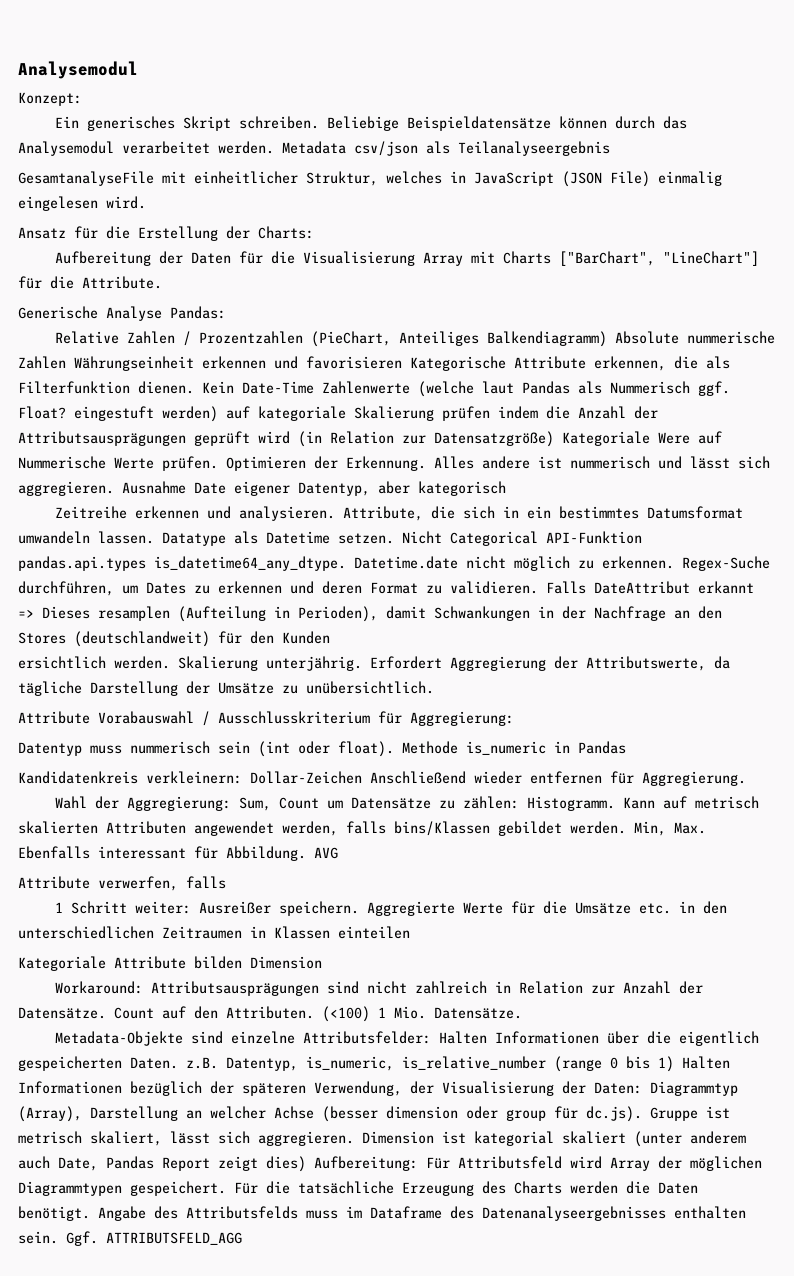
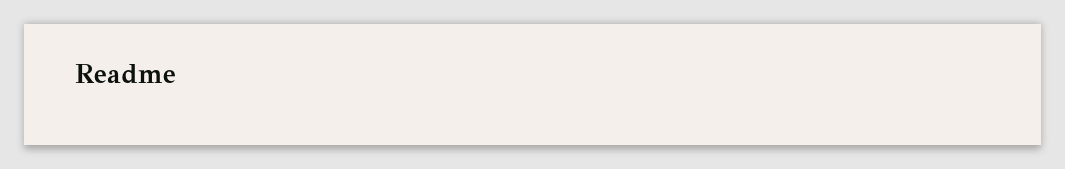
[18,61,138,79] [18,92,82,106] [54,116,687,131] [18,141,610,156] [18,171,722,187] [18,196,146,211] [18,226,314,241] [54,251,759,266] [18,276,162,289] [18,306,226,321] [54,331,775,347] [18,356,730,371] [18,381,730,397] [18,406,658,422] [18,431,722,447] [18,456,770,471] [18,481,506,496] [54,506,743,521] [18,531,642,546] [18,556,770,571] [18,581,754,596] [18,606,722,622] [18,631,330,647] [18,656,730,671] [18,681,434,696] [18,711,514,726] [18,741,626,757] [18,771,746,786] [54,796,759,811] [18,821,706,836] [18,846,338,861] [18,876,226,891] [54,901,727,916] [18,926,410,939] [18,956,322,971] [54,981,703,996] [18,1006,522,1022] [54,1031,759,1046] [18,1056,730,1072] [18,1081,738,1096] [18,1106,730,1122] [18,1131,746,1147] [18,1156,762,1172] [18,1181,698,1196] [18,1206,746,1221] [18,1231,242,1246] Analysemodul // Konzept: // Ein generisches Skript schreiben. Beliebige Beispieldatensätze können durch das Analysemodul verarbeitet werden. Metadata csv/json als Teilanalyseergebnis // GesamtanalyseFile mit einheitlicher Struktur, welches in JavaScript (JSON File) einmalig eingelesen wird. // Ansatz für die Erstellung der Charts: // Aufbereitung der Daten für die Visualisierung Array mit Charts ["BarChart", "LineChart"] für die Attribute. // Generische Analyse Pandas: // Relative Zahlen / Prozentzahlen (PieChart, Anteiliges Balkendiagramm) Absolute nummerische Zahlen Währungseinheit erkennen und favorisieren Kategorische Attribute erkennen, die als Filterfunktion dienen. Kein Date-Time Zahlenwerte (welche laut Pandas als Nummerisch ggf. Float? eingestuft werden) auf kategoriale Skalierung prüfen indem die Anzahl der Attributsausprägungen geprüft wird (in Relation zur Datensatzgröße) Kategoriale Were auf Nummerische Werte prüfen. Optimieren der Erkennung. Alles andere ist nummerisch und lässt sich aggregieren. Ausnahme Date eigener Datentyp, aber kategorisch // Zeitreihe erkennen und analysieren. Attribute, die sich in ein bestimmtes Datumsformat umwandeln lassen. Datatype als Datetime setzen. Nicht Categorical API-Funktion pandas.api.types is_datetime64_any_dtype. Datetime.date nicht möglich zu erkennen. Regex-Suche durchführen, um Dates zu erkennen und deren Format zu validieren. Falls DateAttribut erkannt => Dieses resamplen (Aufteilung in Perioden), damit Schwankungen in der Nachfrage an den Stores (deutschlandweit) für den Kunden // ersichtlich werden. Skalierung unterjährig. Erfordert Aggregierung der Attributswerte, da tägliche Darstellung der Umsätze zu unübersichtlich. // Attribute Vorabauswahl / Ausschlusskriterium für Aggregierung: // Datentyp muss nummerisch sein (int oder float). Methode is_numeric in Pandas // Kandidatenkreis verkleinern: Dollar-Zeichen Anschließend wieder entfernen für Aggregierung. // Wahl der Aggregierung: Sum, Count um Datensätze zu zählen: Histogramm. Kann auf metrisch skalierten Attributen angewendet werden, falls bins/Klassen gebildet werden. Min, Max. Ebenfalls interessant für Abbildung. AVG // Attribute verwerfen, falls // 1 Schritt weiter: Ausreißer speichern. Aggregierte Werte für die Umsätze etc. in den unterschiedlichen Zeitraumen in Klassen einteilen // Kategoriale Attribute bilden Dimension // Workaround: Attributsausprägungen sind nicht zahlreich in Relation zur Anzahl der Datensätze. Count auf den Attributen. (<100) 1 Mio. Datensätze. // Metadata-Objekte sind einzelne Attributsfelder: Halten Informationen über die eigentlich gespeicherten Daten. z.B. Datentyp, is_numeric, is_relative_number (range 0 bis 1) Halten Informationen bezüglich der späteren Verwendung, der Visualisierung der Daten: Diagrammtyp (Array), Darstellung an welcher Achse (besser dimension oder group für dc.js). Gruppe ist metrisch skaliert, lässt sich aggregieren. Dimension ist kategorial skaliert (unter anderem auch Date, Pandas Report zeigt dies) Aufbereitung: Für Attributsfeld wird Array der möglichen Diagrammtypen gespeichert. Für die tatsächliche Erzeugung des Charts werden die Daten benötigt. Angabe des Attributsfelds muss im Dataframe des Datenanalyseergebnisses enthalten sein. Ggf. ATTRIBUTSFELD_AGG -> [75,64,176,84] Readme

